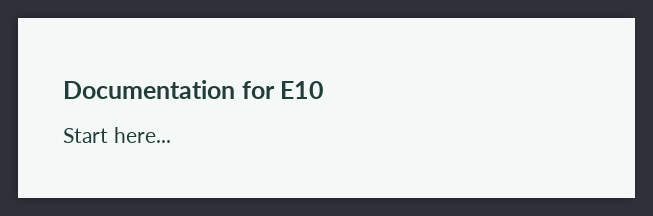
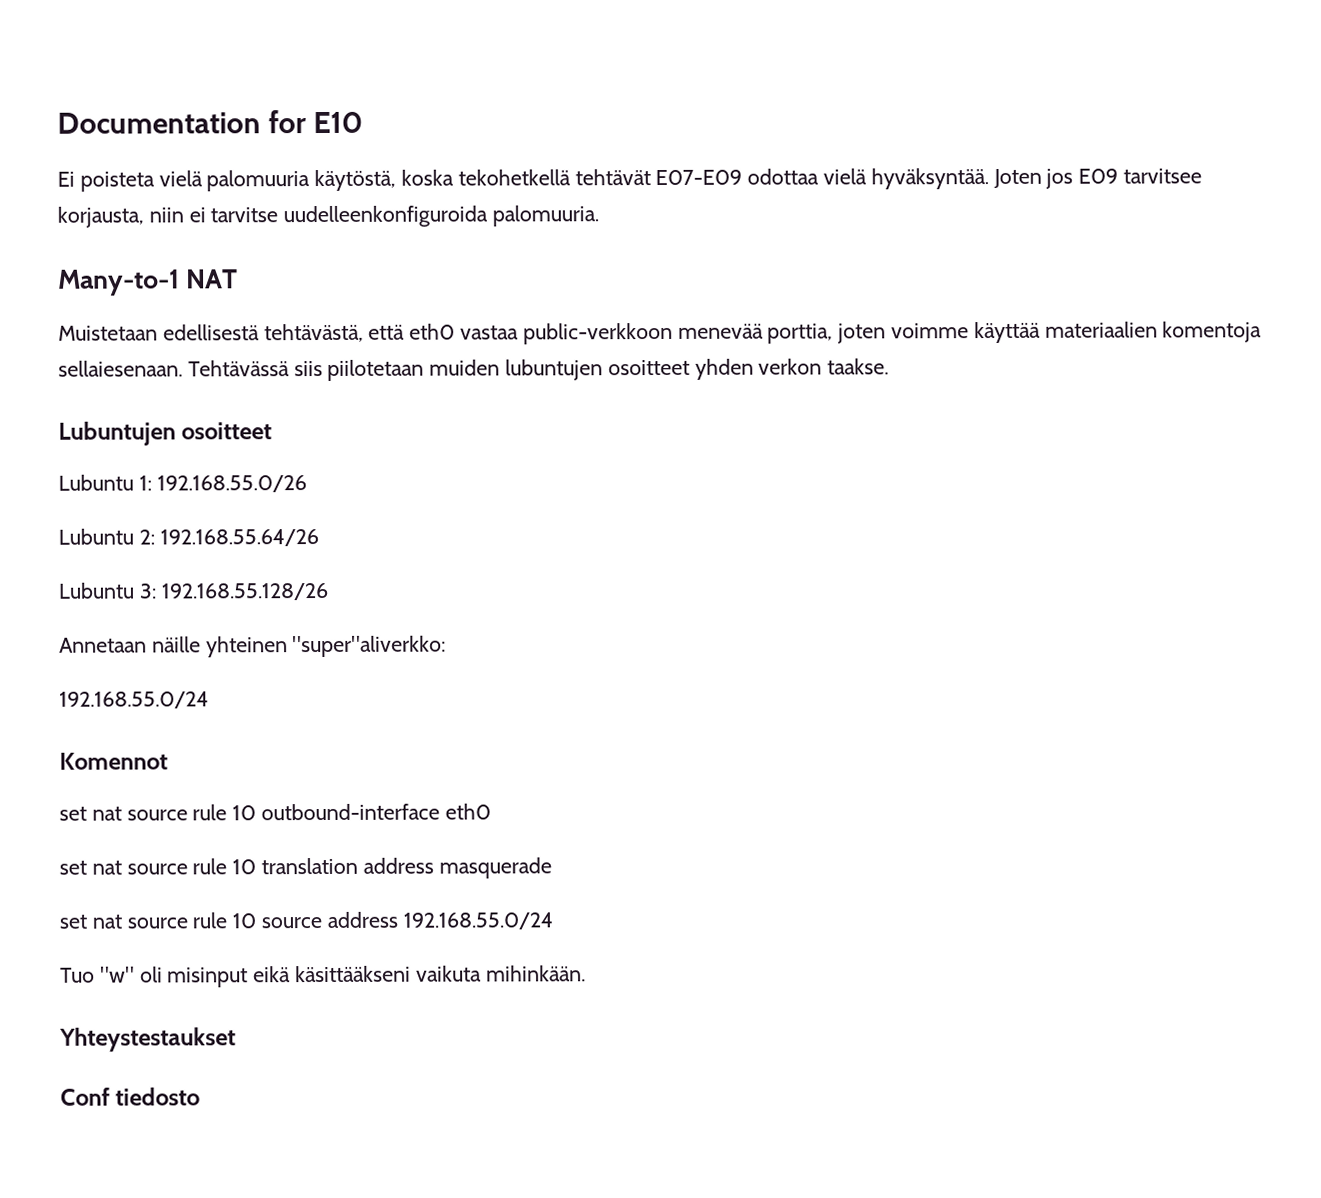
[63,127,171,143] Start here... -> [57,168,1203,192] [57,205,600,228] [58,269,239,296] [58,321,1263,345] [58,358,890,381] [58,421,273,446] [58,474,307,493] [58,528,319,547] [58,582,329,601] [59,635,447,658] [59,691,209,709] [59,752,168,770] [59,803,491,821] [59,857,552,879] [59,911,553,930] [60,965,586,988] [59,1027,236,1052] [60,1087,201,1106] Ei poisteta vielä palomuuria käytöstä, koska tekohetkellä tehtävät E07-E09 odottaa vielä hyväksyntää. Joten jos E09 tarvitsee korjausta, niin ei tarvitse uudelleenkonfiguroida palomuuria. // Many-to-1 NAT // Muistetaan edellisestä tehtävästä, että eth0 vastaa public-verkkoon menevää porttia, joten voimme käyttää materiaalien komentoja sellaiesenaan. Tehtävässä siis piilotetaan muiden lubuntujen osoitteet yhden verkon taakse. // Lubuntujen osoitteet // Lubuntu 1: 192.168.55.0/26 // Lubuntu 2: 192.168.55.64/26 // Lubuntu 3: 192.168.55.128/26 // Annetaan näille yhteinen "super"aliverkko: // 192.168.55.0/24 // Komennot // set nat source rule 10 outbound-interface eth0 // set nat source rule 10 translation address masquerade // set nat source rule 10 source address 192.168.55.0/24 // Tuo "w" oli misinput eikä käsittääkseni vaikuta mihinkään. // Yhteystestaukset // Conf tiedosto

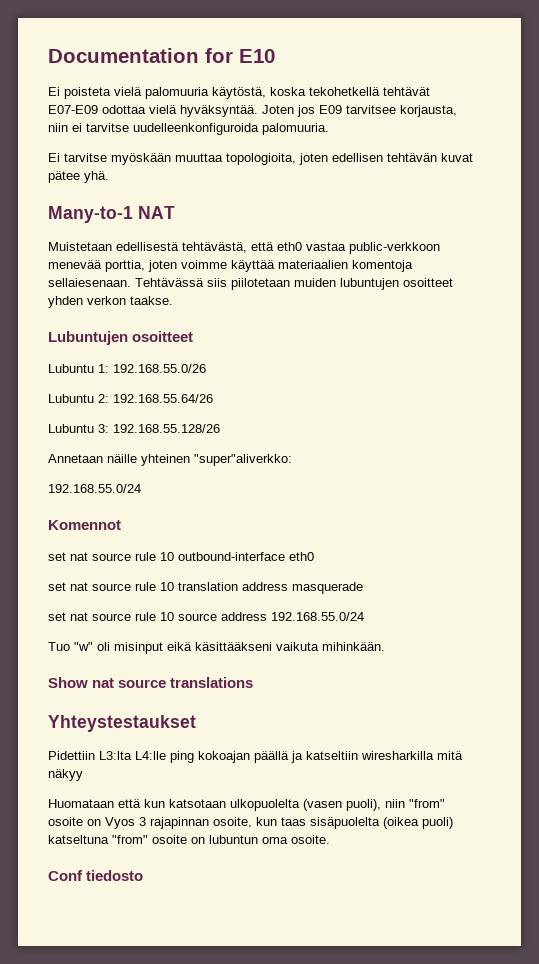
(600, 216) none -> [48,153,473,165] [48,171,109,183] // Ei tarvitse myöskään muuttaa topologioita, joten edellisen tehtävän kuvat pätee yhä.
[59,1027,236,1052] Yhteystestaukset -> [48,677,254,688] [48,715,196,732] [48,751,463,763] [48,769,83,781] [48,799,445,811] [48,817,453,829] [48,835,330,844] Show nat source translations // Yhteystestaukset // Pidettiin L3:lta L4:lle ping kokoajan päällä ja katseltiin wiresharkilla mitä näkyy // Huomataan että kun katsotaan ulkopuolelta (vasen puoli), niin "from" osoite on Vyos 3 rajapinnan osoite, kun taas sisäpuolelta (oikea puoli) katseltuna "from" osoite on lubuntun oma osoite.

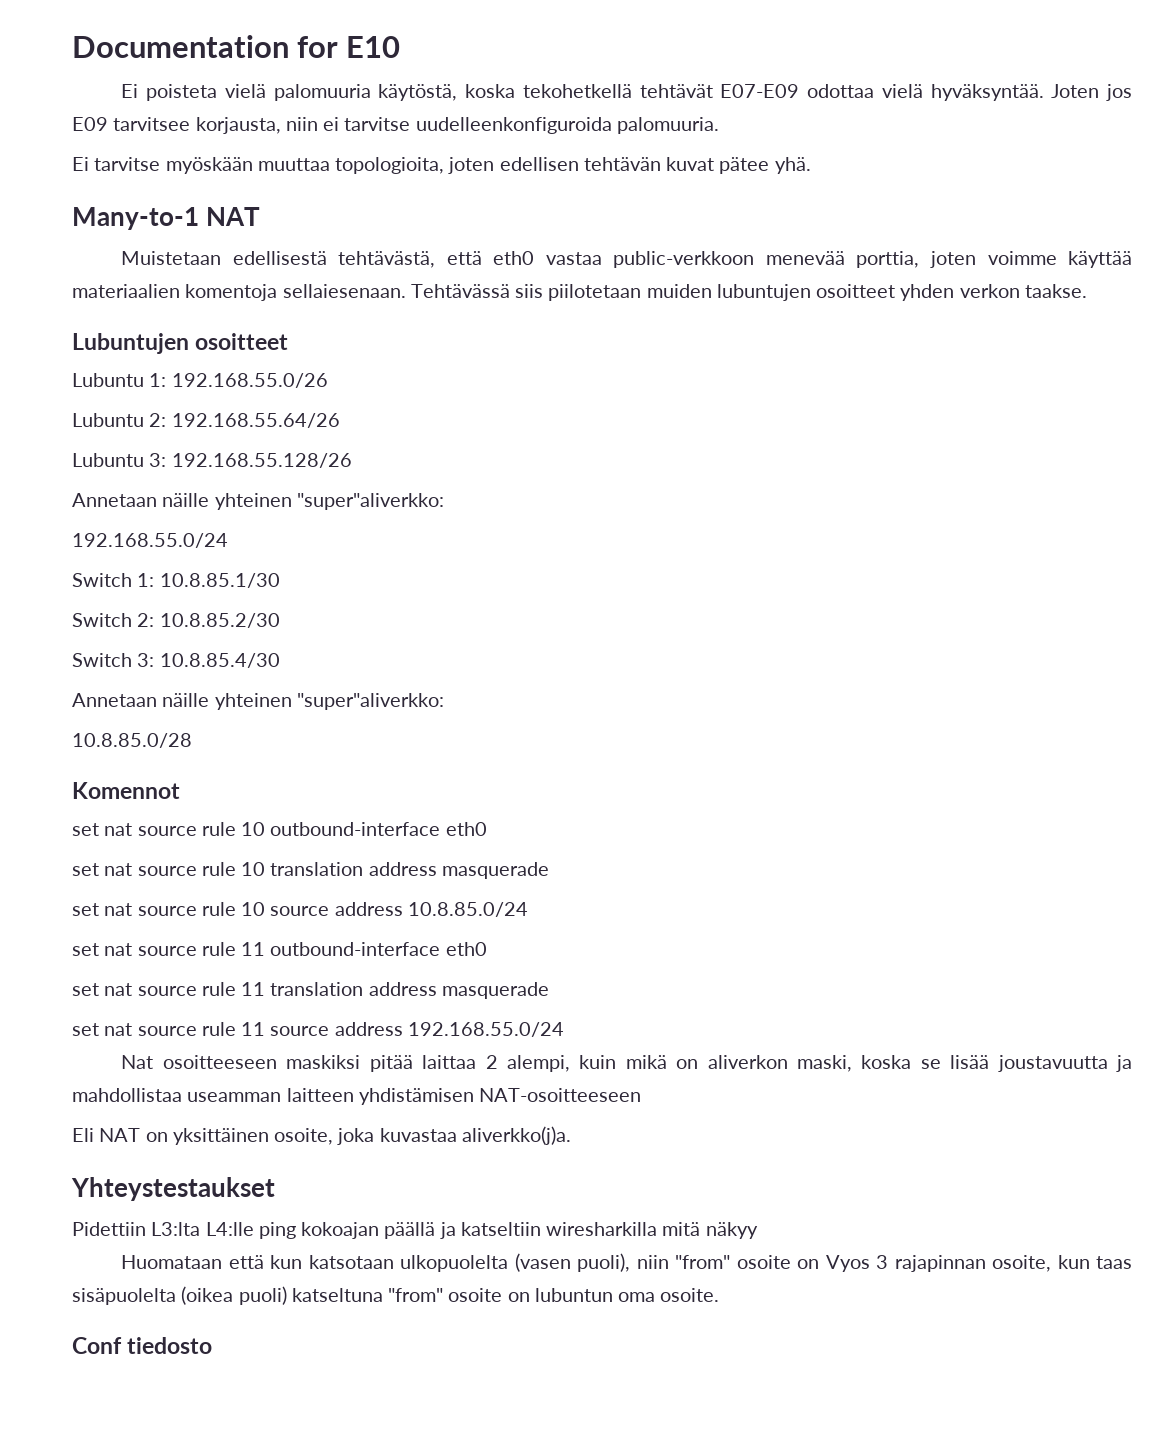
(141, 488) none -> [72,573,280,588] [72,613,280,628] [72,653,280,668] [72,693,444,710] [72,733,192,748] // Switch 1: 10.8.85.1/30 // Switch 2: 10.8.85.2/30 // Switch 3: 10.8.85.4/30 // Annetaan näille yhteinen "super"aliverkko: // 10.8.85.0/28
[271,612,364,621] [48,642,385,654] [48,677,254,688] 192.168.55.0/24 // Tuo "w" oli misinput eikä käsittääkseni vaikuta mihinkään. // Show nat source translations -> [407,902,528,917] [72,942,487,956] [72,982,549,999] [72,1022,564,1037] [121,1055,1132,1072] [72,1088,642,1105] [72,1126,571,1145] 10.8.85.0/24 // set nat source rule 11 outbound-interface eth0 // set nat source rule 11 translation address masquerade // set nat source rule 11 source address 192.168.55.0/24 // Nat osoitteeseen maskiksi pitää laittaa 2 alempi, kuin mikä on aliverkon maski, koska se lisää joustavuutta ja mahdollistaa useamman laitteen yhdistämisen NAT-osoitteeseen // Eli NAT on yksittäinen osoite, joka kuvastaa aliverkko(j)a.

